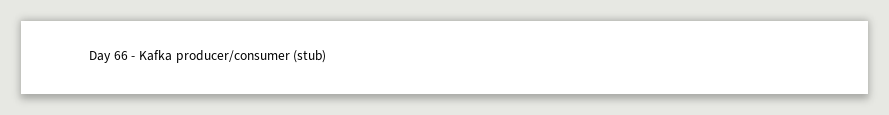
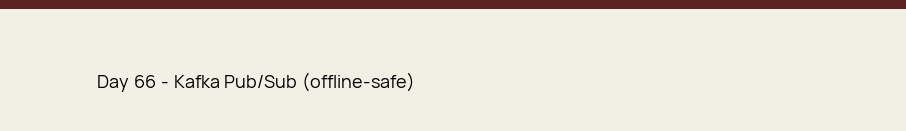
[175,50,327,63] producer/consumer (stub) -> [224,72,416,92] Pub/Sub (offline-safe)

